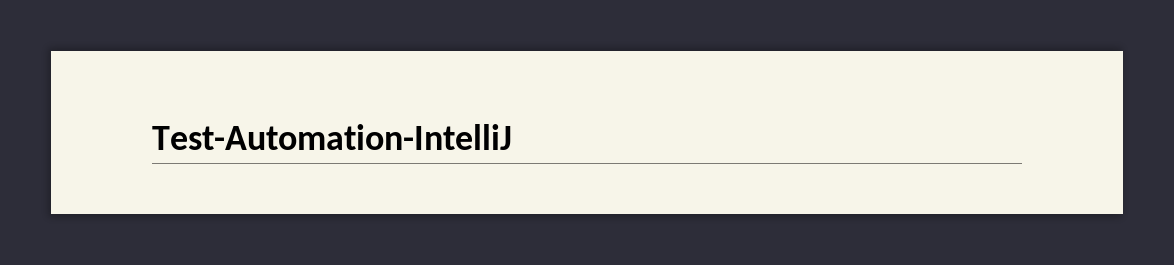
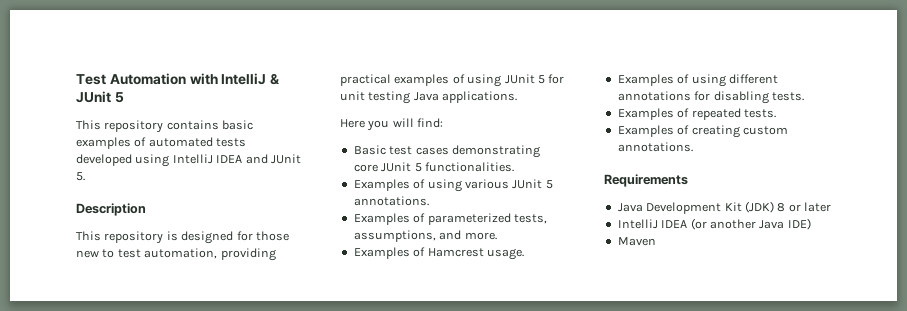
[152,124,512,150] Test-Automation-IntelliJ -> [76,73,281,85] [76,91,124,103] [76,120,254,133] [76,137,247,149] [76,154,301,167] [76,172,85,181] [76,203,146,216] [76,231,289,244] [76,248,276,261] [340,74,565,87] [340,91,518,104] [340,118,444,131] [353,145,540,158] [353,162,514,172] [353,179,553,192] [353,196,429,206] [353,213,547,225] [353,230,497,242] [353,247,524,260] [617,74,778,87] [617,91,804,104] [617,108,776,120] [617,125,788,138] [617,142,693,152] [604,174,688,187] [617,201,831,214] [617,218,811,230] [617,237,656,246] Test Automation with IntelliJ & JUnit 5 // This repository contains basic examples of automated tests developed using IntelliJ IDEA and JUnit 5. // Description // This repository is designed for those new to test automation, providing practical examples of using JUnit 5 for unit testing Java applications. // Here you will find: // Basic test cases demonstrating core JUnit 5 functionalities. // Examples of using various JUnit 5 annotations. // Examples of parameterized tests, assumptions, and more. // Examples of Hamcrest usage. // Examples of using different annotations for disabling tests. // Examples of repeated tests. // Examples of creating custom annotations. // Requirements // Java Development Kit (JDK) 8 or later // IntelliJ IDEA (or another Java IDE) // Maven

